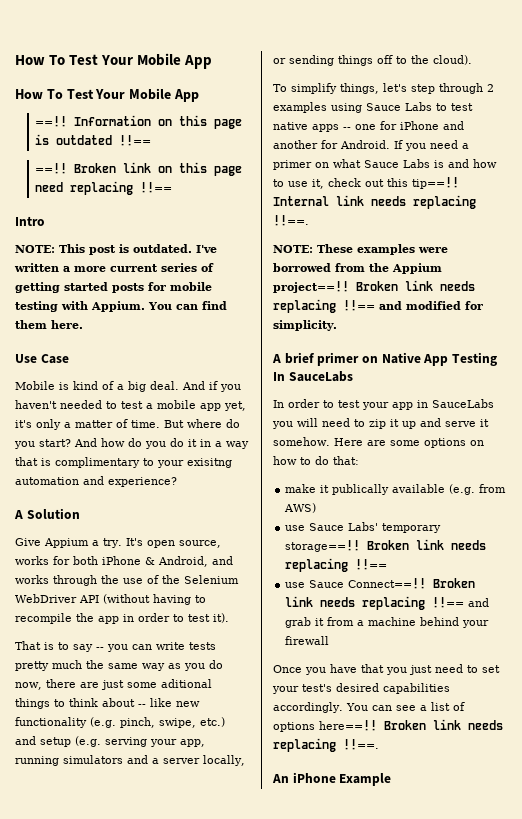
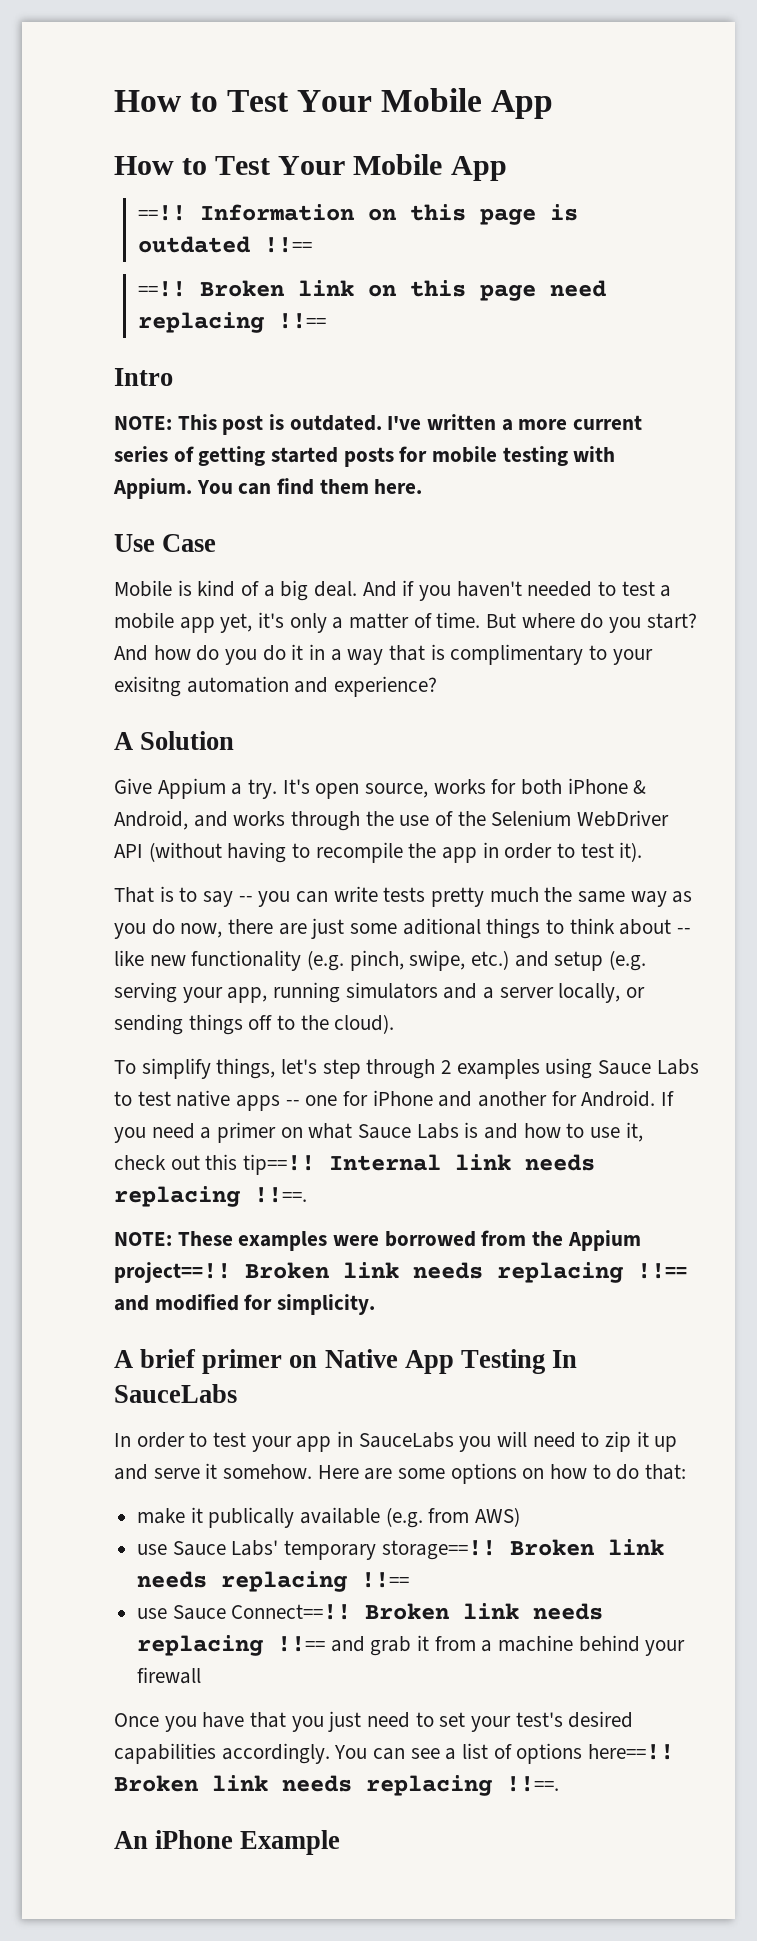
[15,55,66,65] How To -> [114,90,219,112] How to
[46,89,63,99] To -> [182,158,208,175] to

